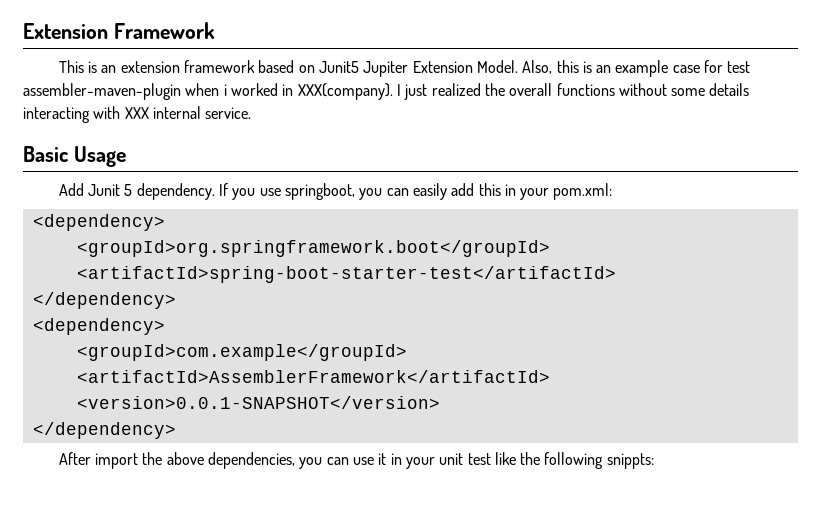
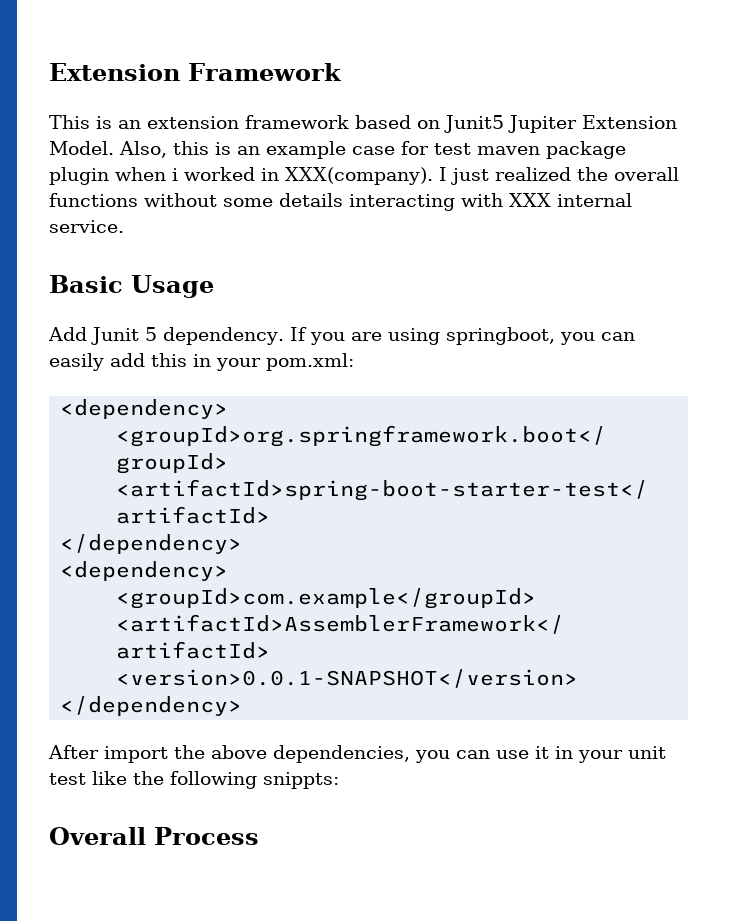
[23,83,181,100] assembler-maven-plugin -> [477,141,626,159] [49,167,109,185] maven package plugin
[259,188,281,196] use -> [350,328,440,345] are using
(654, 461) none -> [49,827,259,845] // Overall Process

